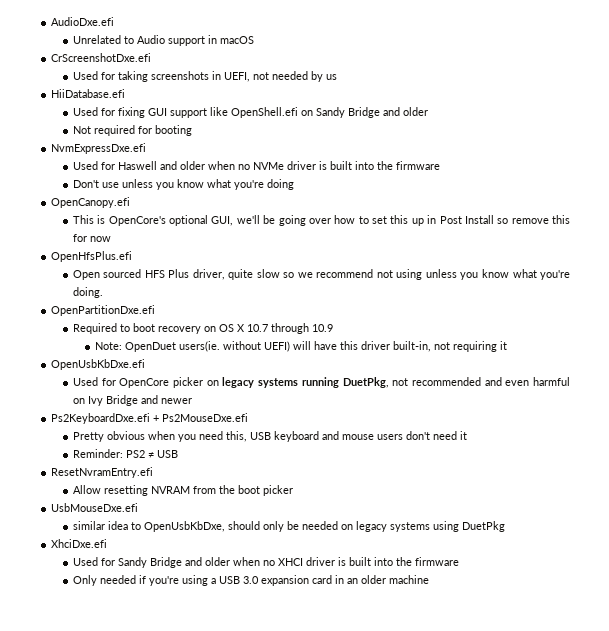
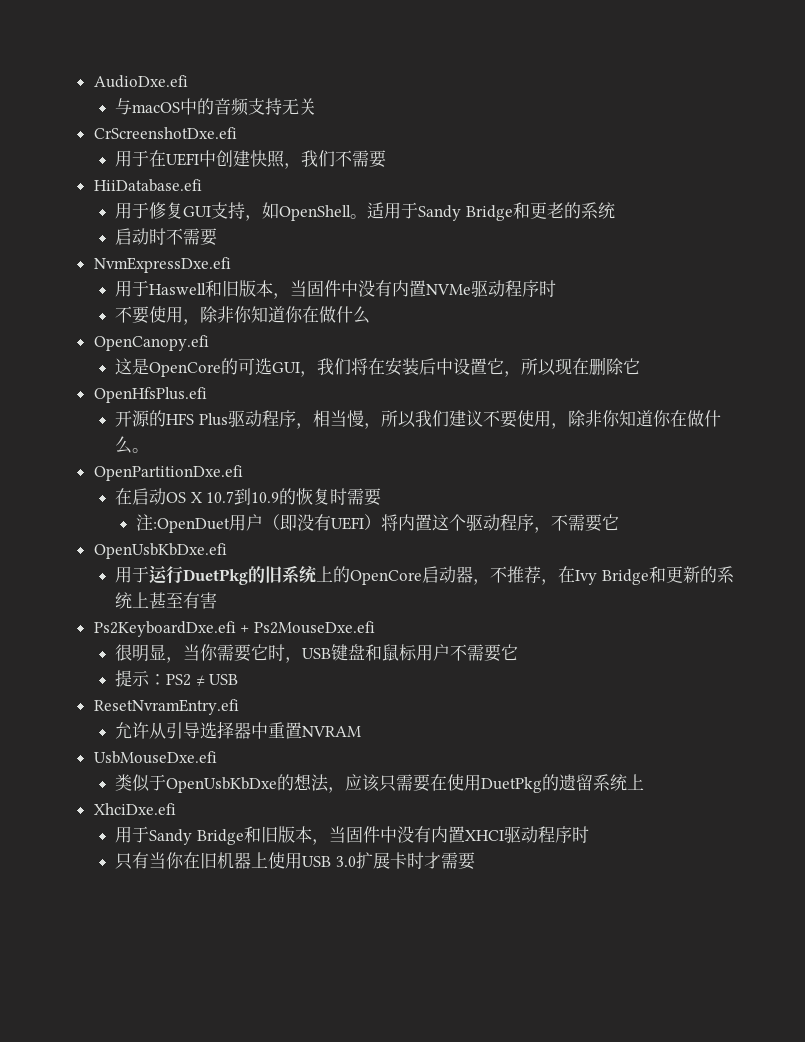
[72,35,254,46] [51,53,152,62] [72,71,337,82] [51,89,126,98] [72,107,428,118] [72,125,192,136] [51,143,147,154] [72,161,440,170] [72,179,294,190] [51,197,131,208] [72,215,570,226] [72,234,111,242] [51,251,133,262] [72,269,570,280] [72,287,103,298] [51,305,156,316] [72,323,216,334] Unrelated to Audio support in macOS // CrScreenshotDxe.efi // Used for taking screenshots in UEFI, not needed by us // HiiDatabase.efi // Used for fixing GUI support like OpenShell.efi on Sandy Bridge and older // Not required for booting // NvmExpressDxe.efi // Used for Haswell and older when no NVMe driver is built into the firmware // Don't use unless you know what you're doing // OpenCanopy.efi // This is OpenCore's optional GUI, we'll be going over how to set this up in Post Install so remove this for now // OpenHfsPlus.efi // Open sourced HFS Plus driver, quite slow so we recommend not using unless you know what you're doing. // OpenPartitionDxe.efi // Required to boot recovery on -> [114,98,316,116] [93,127,237,139] [114,150,386,169] [93,179,202,192] [114,202,615,221] [114,228,217,246] [93,257,231,273] [114,280,556,299] [114,306,370,325] [93,335,209,351] [114,357,640,377] [93,387,207,403] [114,410,721,429] [114,436,149,454] [93,465,243,481] [114,488,166,505] 与macOS中的音频支持无关 // CrScreenshotDxe.efi // 用于在UEFI中创建快照，我们不需要 // HiiDatabase.efi // 用于修复GUI支持，如OpenShell。适用于Sandy Bridge和更老的系统 // 启动时不需要 // NvmExpressDxe.efi // 用于Haswell和旧版本，当固件中没有内置NVMe驱动程序时 // 不要使用，除非你知道你在做什么 // OpenCanopy.efi // 这是OpenCore的可选GUI，我们将在安装后中设置它，所以现在删除它 // OpenHfsPlus.efi // 开源的HFS Plus驱动程序，相当慢，所以我们建议不要使用，除非你知道你在做什么。 // OpenPartitionDxe.efi // 在启动
[270,323,309,334] through -> [234,488,252,505] 到
[94,341,507,352] [51,359,146,370] [72,377,570,388] [72,395,192,406] [51,413,249,424] [72,431,467,442] [72,449,178,458] [51,467,154,478] [72,485,293,496] [51,503,139,512] [72,521,505,532] [51,539,108,548] [72,557,459,568] [72,575,429,586] // Note: OpenDuet users(ie. without UEFI) will have this driver built-in, not requiring it // OpenUsbKbDxe.efi // Used for OpenCore picker on legacy systems running DuetPkg, not recommended and even harmful on Ivy Bridge and newer // Ps2KeyboardDxe.efi + Ps2MouseDxe.efi // Pretty obvious when you need this, USB keyboard and mouse users don't need it // Reminder: PS2 ≠ USB // ResetNvramEntry.efi // Allow resetting NVRAM from the boot picker // UsbMouseDxe.efi // similar idea to OpenUsbKbDxe, should only be needed on legacy systems using DuetPkg // XhciDxe.efi // Used for Sandy Bridge and older when no XHCI driver is built into the firmware // Only needed if you're using a USB 3.0 expansion card in an older machine -> [279,488,382,506] [136,514,620,533] [93,543,227,559] [114,565,734,585] [114,592,217,609] [93,621,375,637] [114,644,518,663] [114,670,239,687] [93,699,239,715] [114,721,361,739] [93,751,217,764] [114,774,644,793] [93,803,176,815] [114,826,589,845] [114,852,475,870] 的恢复时需要 // 注:OpenDuet用户（即没有UEFI）将内置这个驱动程序，不需要它 // OpenUsbKbDxe.efi // 用于运行DuetPkg的旧系统上的OpenCore启动器，不推荐，在Ivy Bridge和更新的系统上甚至有害 // Ps2KeyboardDxe.efi + Ps2MouseDxe.efi // 很明显，当你需要它时，USB键盘和鼠标用户不需要它 // 提示：PS2 ≠ USB // ResetNvramEntry.efi // 允许从引导选择器中重置NVRAM // UsbMouseDxe.efi // 类似于OpenUsbKbDxe的想法，应该只需要在使用DuetPkg的遗留系统上 // XhciDxe.efi // 用于Sandy Bridge和旧版本，当固件中没有内置XHCI驱动程序时 // 只有当你在旧机器上使用USB 3.0扩展卡时才需要

